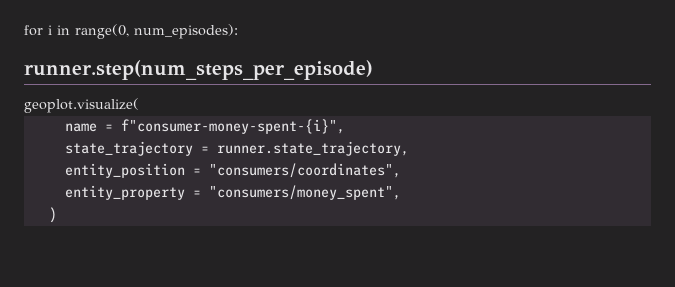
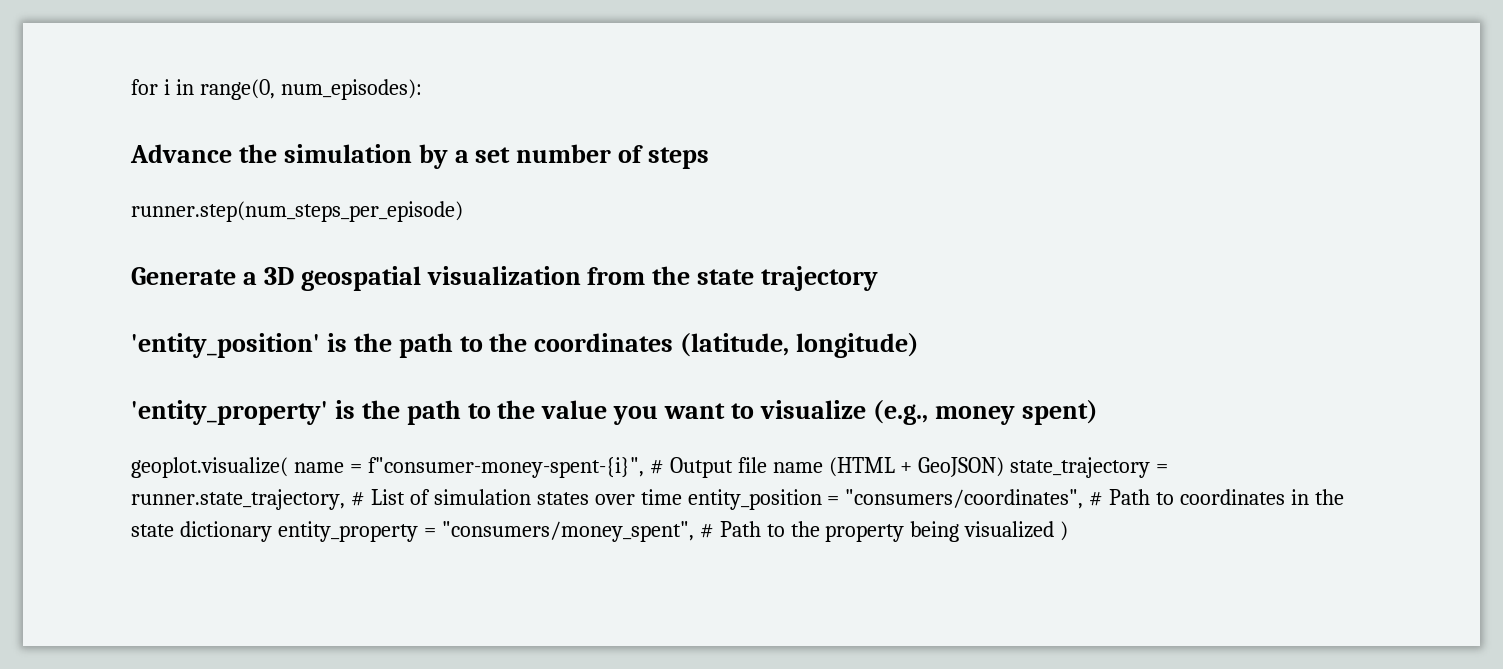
[24,60,373,80] runner.step(num_steps_per_episode) -> [130,144,710,169] [131,201,463,222] [131,266,879,291] [131,333,920,358] [131,400,1098,425] Advance the simulation by a set number of steps // runner.step(num_steps_per_episode) // Generate a 3D geospatial visualization from the state trajectory // 'entity_position' is the path to the coordinates (latitude, longitude) // 'entity_property' is the path to the value you want to visualize (e.g., money spent)
(139, 105) // -> (288, 467) none
[64,141,409,156] [64,163,401,178] [64,185,401,200] // state_trajectory = runner.state_trajectory, // entity_position = "consumers/coordinates", // entity_property = "consumers/money_spent", // -> [649,457,1169,478] [131,489,1345,510] [131,521,1055,542] # Output file name (HTML + GeoJSON) state_trajectory = runner.state_trajectory, # List of simulation states over time entity_position = "consumers/coordinates", # Path to coordinates in the state dictionary entity_property = "consumers/money_spent", # Path to the property being visualized

